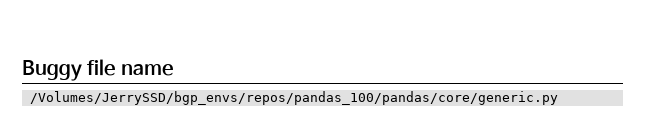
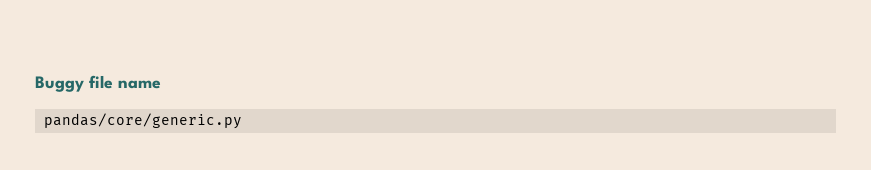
[29,91,558,105] /Volumes/JerrySSD/bgp_envs/repos/pandas_100/pandas/core/generic.py -> [44,113,242,129] pandas/core/generic.py

